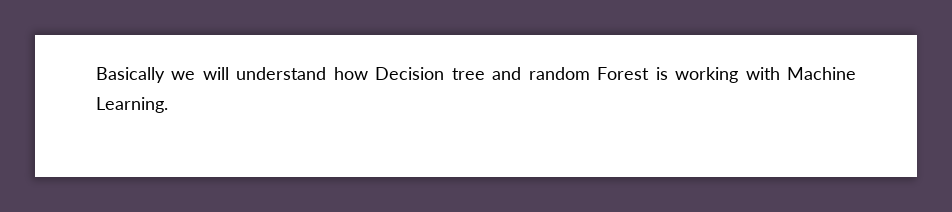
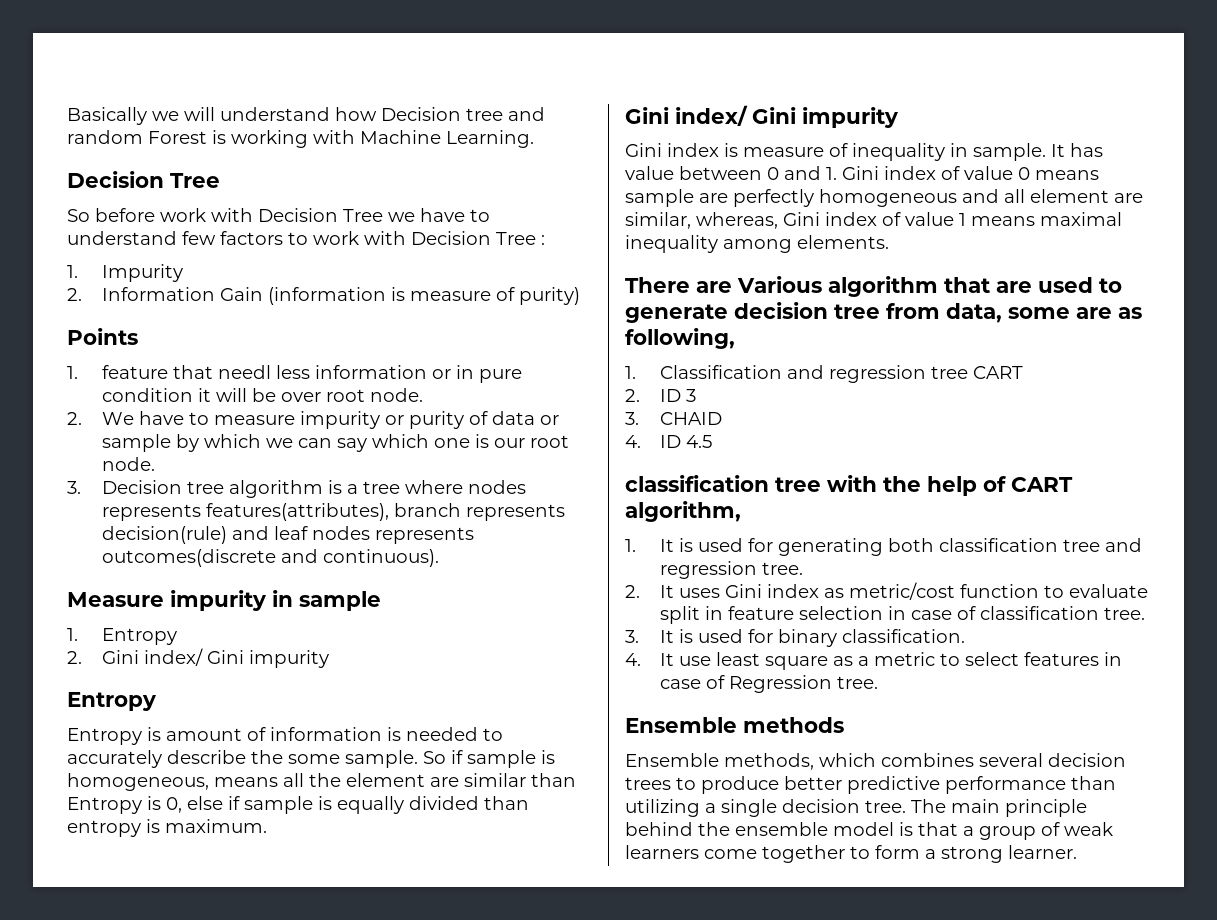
(168, 105) none -> [67,171,220,188] [67,208,490,222] [67,231,545,245] [67,264,183,282] [67,287,580,305] [67,328,138,345] [67,365,522,383] [101,388,423,402] [67,411,559,429] [101,434,569,452] [101,457,155,471] [67,480,526,498] [101,503,565,521] [101,526,474,544] [101,549,439,567] [67,590,381,611] [67,628,177,645] [67,648,329,668] [67,692,157,711] [67,727,503,745] [67,750,555,768] [67,773,576,791] [67,796,529,814] [67,819,267,837] [625,105,899,128] [625,143,1103,161] [625,166,1099,180] [625,189,1143,207] [625,212,1122,229] [625,235,889,253] [625,276,1122,297] [625,302,1142,323] [625,328,735,349] [625,365,1023,383] [625,389,696,402] [625,412,722,425] [625,435,712,448] [625,475,1073,496] [625,501,741,522] [625,538,1142,556] [659,561,803,579] [625,582,1148,600] [659,606,1145,624] [625,629,965,647] [625,652,1122,670] [659,675,878,693] [625,717,844,733] [625,753,1126,770] [625,776,1116,794] [625,799,1087,817] [625,822,1113,840] [625,845,1077,863] // Decision Tree // So before work with Decision Tree we have to understand few factors to work with Decision Tree : // 1. Impurity // 2. Information Gain (information is measure of purity) // Points // 1. feature that needl less information or in pure condition it will be over root node. // 2. We have to measure impurity or purity of data or sample by which we can say which one is our root node. // 3. Decision tree algorithm is a tree where nodes represents features(attributes), branch represents decision(rule) and leaf nodes represents outcomes(discrete and continuous). // Measure impurity in sample // 1. Entropy // 2. Gini index/ Gini impurity // Entropy // Entropy is amount of information is needed to accurately describe the some sample. So if sample is homogeneous, means all the element are similar than Entropy is 0, else if sample is equally divided than entropy is maximum. // Gini index/ Gini impurity // Gini index is measure of inequality in sample. It has value between 0 and 1. Gini index of value 0 means sample are perfectly homogeneous and all element are similar, whereas, Gini index of value 1 means maximal inequality among elements. // There are Various algorithm that are used to generate decision tree from data, some are as following, // 1. Classification and regression tree CART // 2. ID 3 // 3. CHAID // 4. ID 4.5 // classification tree with the help of CART algorithm, // 1. It is used for generating both classification tree and regression tree. // 2. It uses Gini index as metric/cost function to evaluate split in feature selection in case of classification tree. // 3. It is used for binary classification. // 4. It use least square as a metric to select features in case of Regression tree. // Ensemble methods // Ensemble methods, which combines several decision trees to produce better predictive performance than utilizing a single decision tree. The main principle behind the ensemble model is that a group of weak learners come together to form a strong learner.

